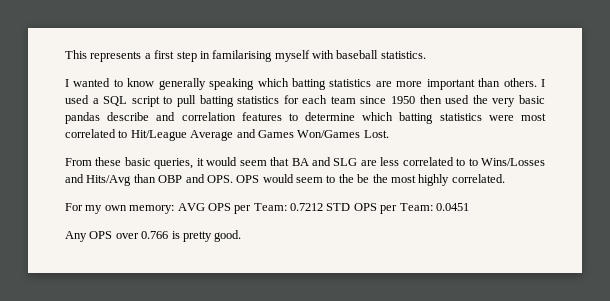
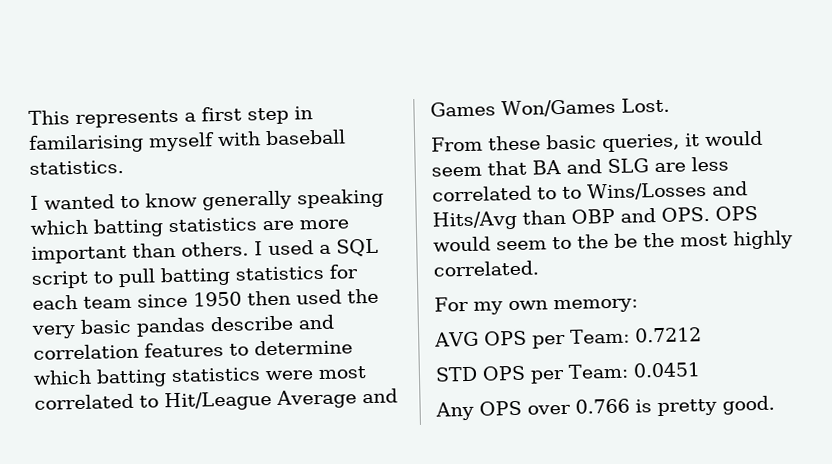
(175, 209) none -> (638, 306) //
(323, 207) none -> (702, 335) //

